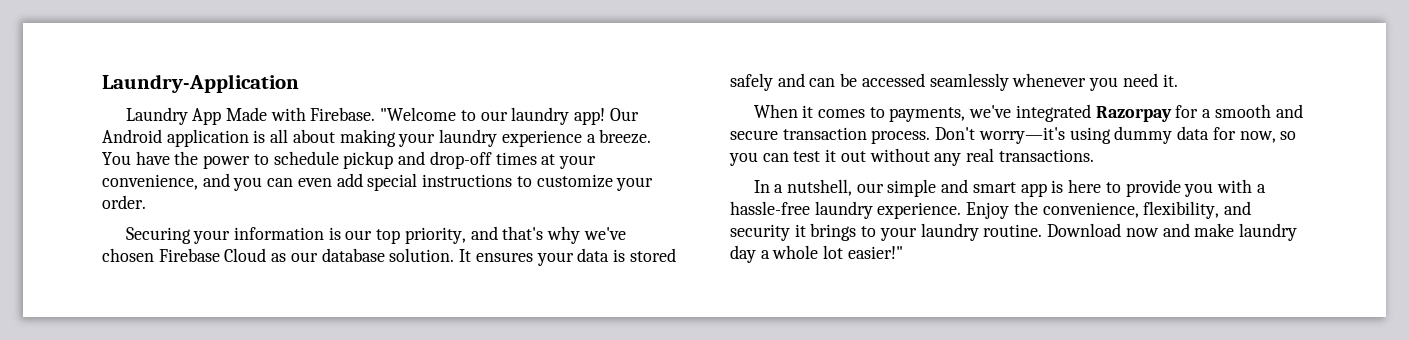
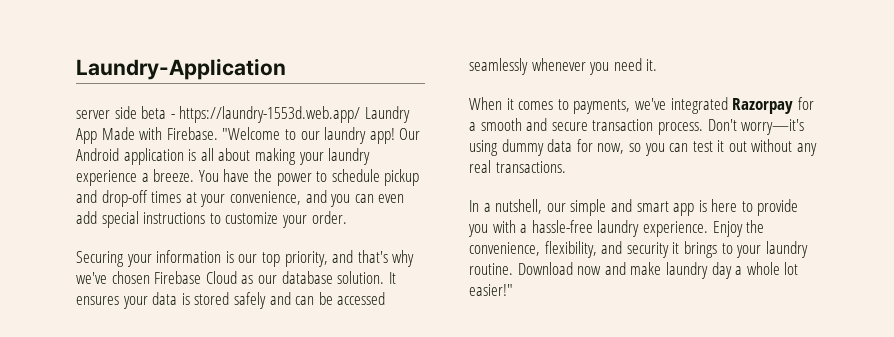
(299, 83) none -> [76,106,361,123] server side beta - https://laundry-1553d.web.app/

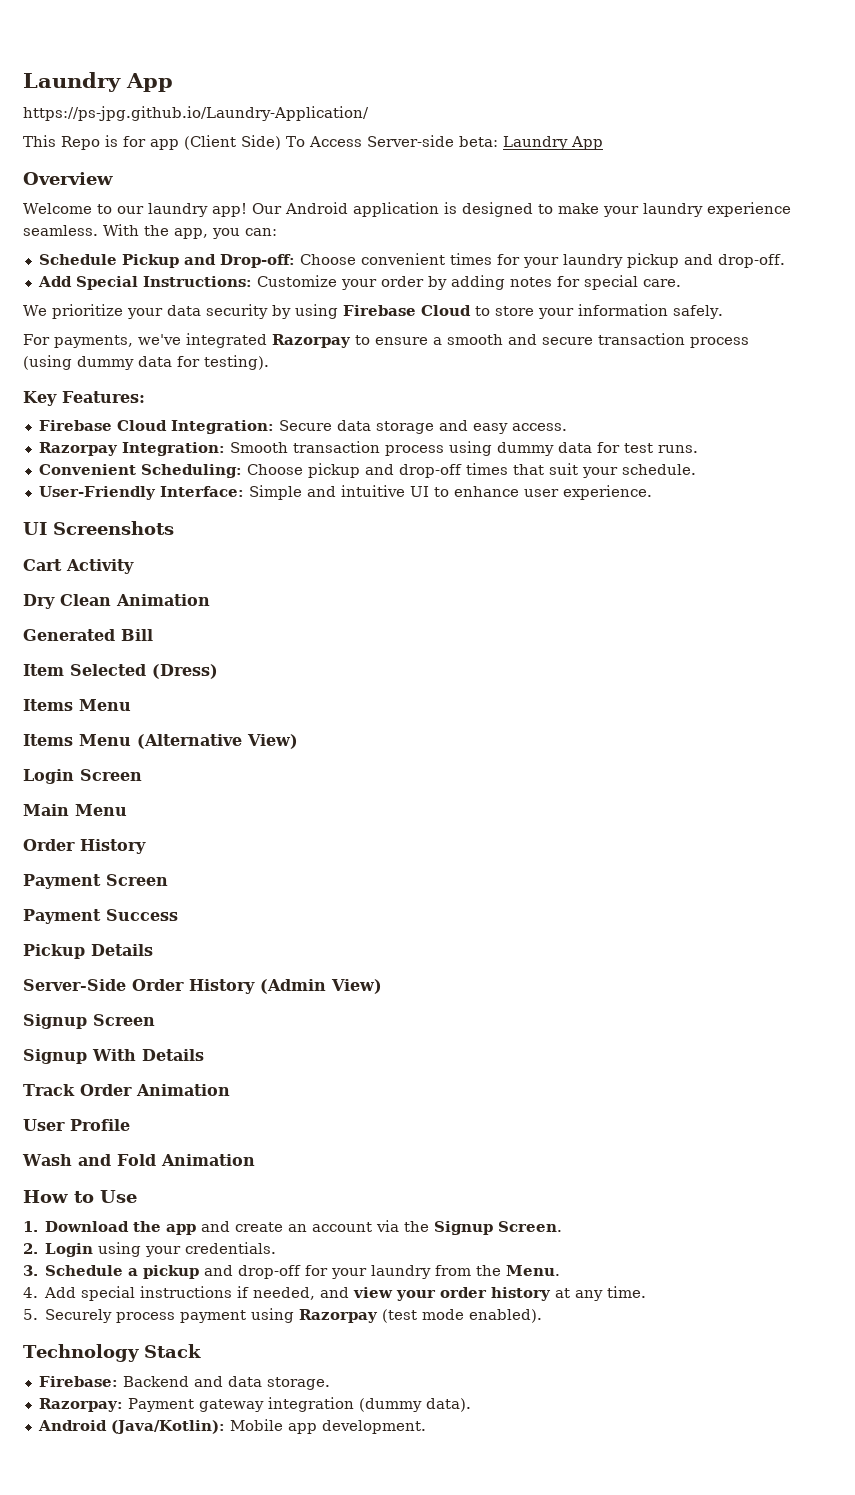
[76,58,286,80] [76,106,410,123] [76,127,281,144] Laundry-Application // server side beta - https://laundry-1553d.web.app/ Laundry App Made with Firebase. "Welcome -> [23,72,173,92] [23,106,369,121] [23,135,603,150] [23,172,113,185] [23,203,92,214] Laundry App // https://ps-jpg.github.io/Laundry-Application/ // This Repo is for app (Client Side) To Access Server-side beta: Laundry App // Overview // Welcome
[200,148,371,165] [76,169,420,186] [76,190,405,207] [76,211,347,228] [76,250,415,267] [76,271,396,284] [76,292,386,309] [469,58,658,75] [469,97,569,110] all about making your laundry experience a breeze. You have the power to schedule pickup and drop-off times at your convenience, and you can even add special instructions to customize your order. // Securing your information is our top priority, and that's why we've chosen Firebase Cloud as our database solution. It ensures your data is stored safely and can be accessed seamlessly whenever you need it. // When it comes to -> [461,202,791,217] [23,224,277,239] [38,253,785,268] [37,275,681,290] [23,304,723,319] [23,334,50,345] designed to make your laundry experience seamless. With the app, you can: // Schedule Pickup and Drop-off: Choose convenient times for your laundry pickup and drop-off. // Add Special Instructions: Customize your order by adding notes for special care. // We prioritize your data security by using Firebase Cloud to store your information safely. // For
[797,97,814,110] for -> [355,335,428,345] to ensure
[657,119,805,135] [469,139,818,156] [469,160,566,173] [469,199,799,216] [468,220,765,237] [469,241,808,258] [469,262,799,279] [469,284,513,296] process. Don't worry—it's using dummy data for now, so you can test it out without any real transactions. // In a nutshell, our simple and smart app is here to provide you with a hassle-free laundry experience. Enjoy the convenience, flexibility, and security it brings to your laundry routine. Download now and make laundry day a whole lot easier!" -> [690,337,749,348] [23,355,269,370] [23,391,145,406] [38,420,567,434] [38,441,698,456] [38,463,696,478] [38,485,652,500] [23,521,174,535] [23,559,134,574] [23,594,210,609] [23,629,153,641] [23,664,218,679] [23,699,131,711] [23,734,298,749] [23,769,142,784] [23,804,127,816] [23,839,146,854] [23,874,168,889] [23,909,178,924] [23,944,153,959] [23,979,382,994] [23,1014,155,1029] [23,1049,204,1064] [23,1084,230,1096] [23,1119,130,1131] [22,1154,255,1166] [23,1190,137,1203] [23,1220,563,1235] [23,1242,277,1257] [23,1265,561,1279] [23,1286,647,1301] [23,1308,543,1323] [23,1344,201,1362] [38,1376,330,1390] [38,1397,471,1412] [37,1419,426,1434] process (using dummy data for testing). // Key Features: // Firebase Cloud Integration: Secure data storage and easy access. // Razorpay Integration: Smooth transaction process using dummy data for test runs. // Convenient Scheduling: Choose pickup and drop-off times that suit your schedule. // User-Friendly Interface: Simple and intuitive UI to enhance user experience. // UI Screenshots // Cart Activity // Dry Clean Animation // Generated Bill // Item Selected (Dress) // Items Menu // Items Menu (Alternative View) // Login Screen // Main Menu // Order History // Payment Screen // Payment Success // Pickup Details // Server-Side Order History (Admin View) // Signup Screen // Signup With Details // Track Order Animation // User Profile // Wash and Fold Animation // How to Use // 1. Download the app and create an account via the Signup Screen. // 2. Login using your credentials. // 3. Schedule a pickup and drop-off for your laundry from the Menu. // 4. Add special instructions if needed, and view your order history at any time. // 5. Securely process payment using Razorpay (test mode enabled). // Technology Stack // Firebase: Backend and data storage. // Razorpay: Payment gateway integration (dummy data). // Android (Java/Kotlin): Mobile app development.

